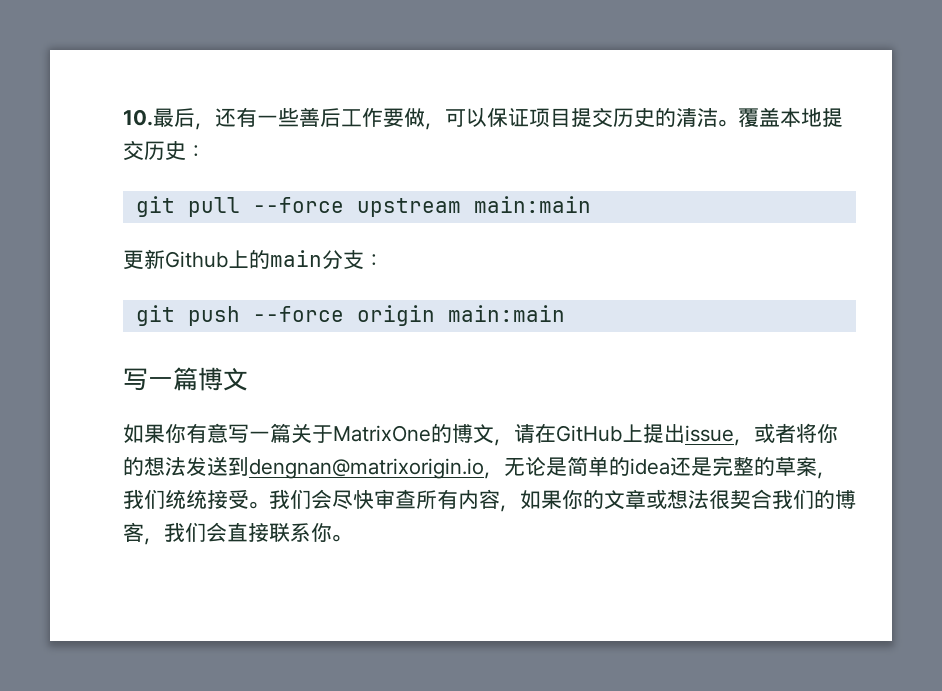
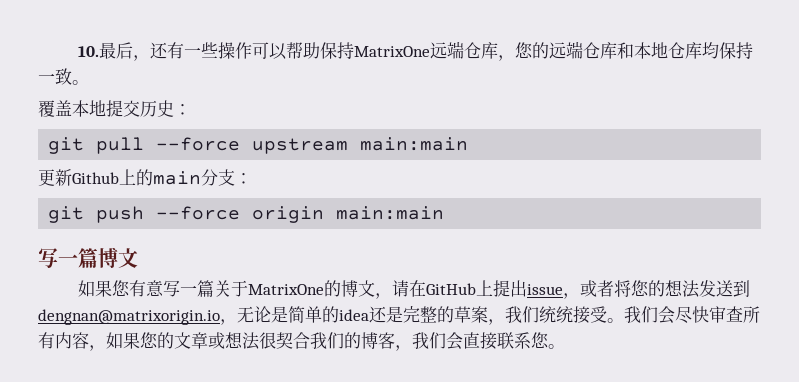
[299,107,738,130] 善后工作要做，可以保证项目提交历史的清洁。 -> [217,41,753,61] [38,68,89,85] 操作可以帮助保持MatrixOne远端仓库，您的远端仓库和本地仓库均保持一致。 //
[165,424,186,443] 你 -> [111,280,130,296] 您
[817,424,838,443] 你 -> [630,280,649,296] 您
[562,490,583,509] 你 -> [140,332,158,348] 您
[311,523,332,542] 你 -> [531,332,549,348] 您

